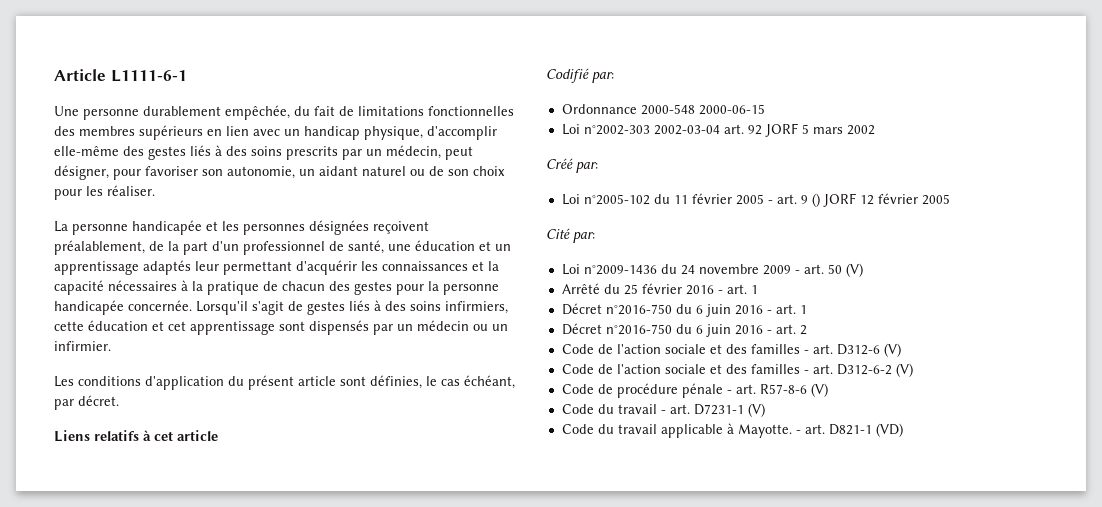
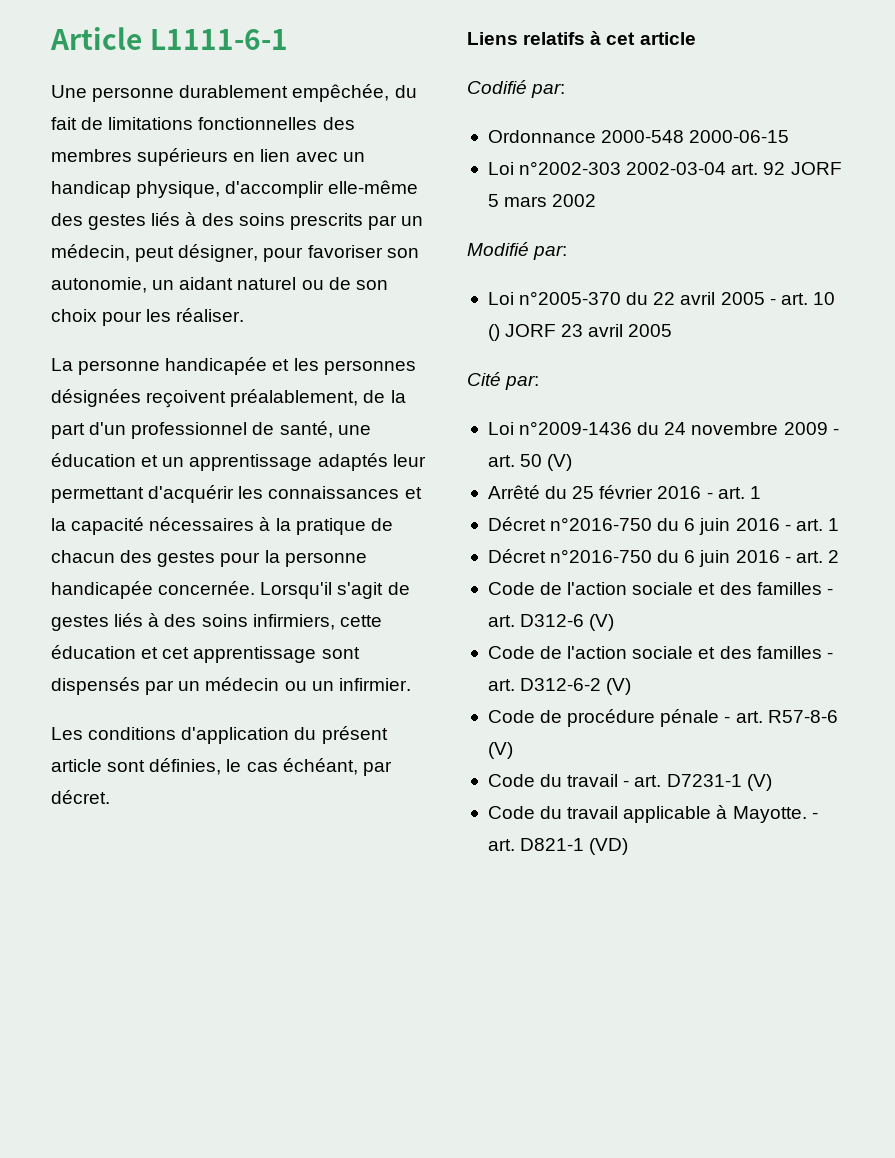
[546,158,598,173] [561,193,732,205] Créé par: // Loi n°2005-102 du 11 février -> [467,242,568,260] [487,291,716,305] Modifié par: // Loi n°2005-370 du 22 avril
[800,195,808,204] 9 -> [812,292,835,305] 10
[859,193,918,205] 12 février -> [561,324,624,337] 23 avril

